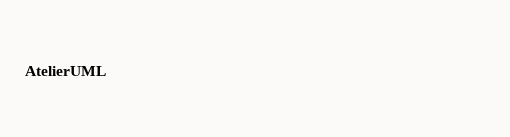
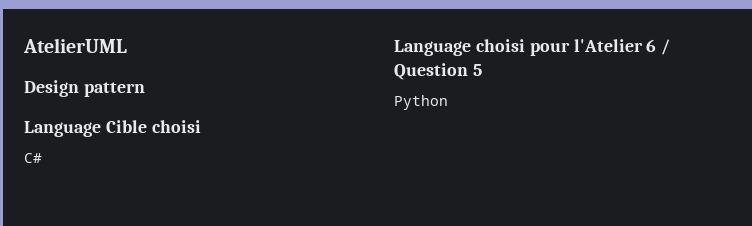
(106, 71) none -> [24,80,145,97] [24,120,201,137] [24,153,42,163] [394,39,671,56] [394,63,482,80] [394,95,448,110] // Design pattern // Language Cible choisi // C# // Language choisi pour l'Atelier 6 / Question 5 // Python

